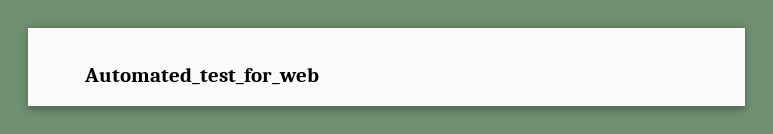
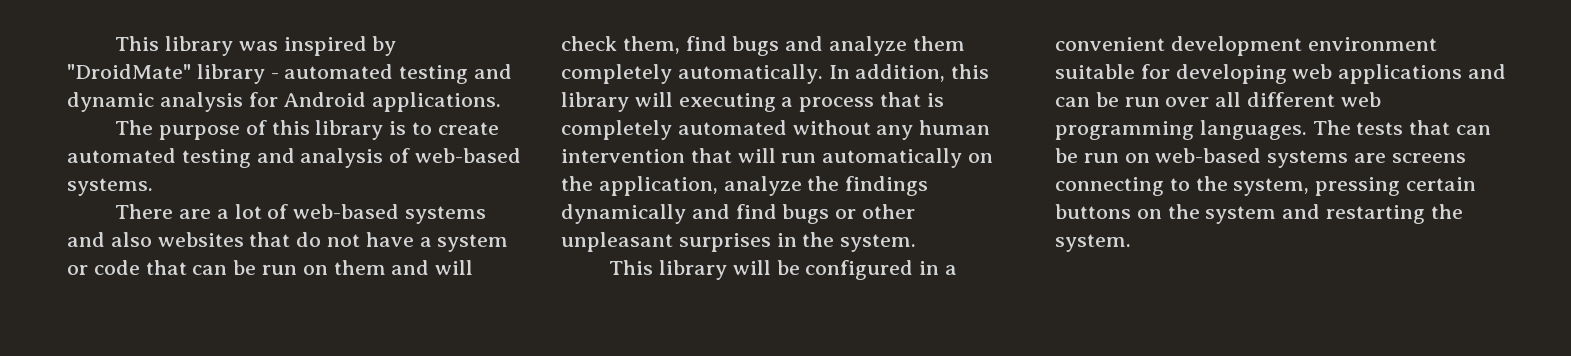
[84,67,319,85] Automated_test_for_web -> [115,36,397,56] [67,64,513,84] [67,92,502,112] [115,120,499,140] [67,148,522,168] [67,178,153,196] [115,204,486,224] [67,232,509,252] [67,260,474,275] [561,36,965,56] [561,64,990,84] [561,92,944,112] [561,120,991,140] [561,148,994,168] [561,176,929,196] [561,204,916,224] [561,232,917,252] [609,260,957,280] [1055,36,1437,56] [1055,64,1507,84] [1055,92,1381,107] [1055,120,1492,140] [1055,148,1466,168] [1055,176,1477,196] [1055,204,1463,224] [1055,234,1131,252] This library was inspired by "DroidMate" library - automated testing and dynamic analysis for Android applications. // The purpose of this library is to create automated testing and analysis of web-based systems. // There are a lot of web-based systems and also websites that do not have a system or code that can be run on them and will check them, find bugs and analyze them completely automatically. In addition, this library will executing a process that is completely automated without any human intervention that will run automatically on the application, analyze the findings dynamically and find bugs or other unpleasant surprises in the system. // This library will be configured in a convenient development environment suitable for developing web applications and can be run over all different web programming languages. The tests that can be run on web-based systems are screens connecting to the system, pressing certain buttons on the system and restarting the system.

